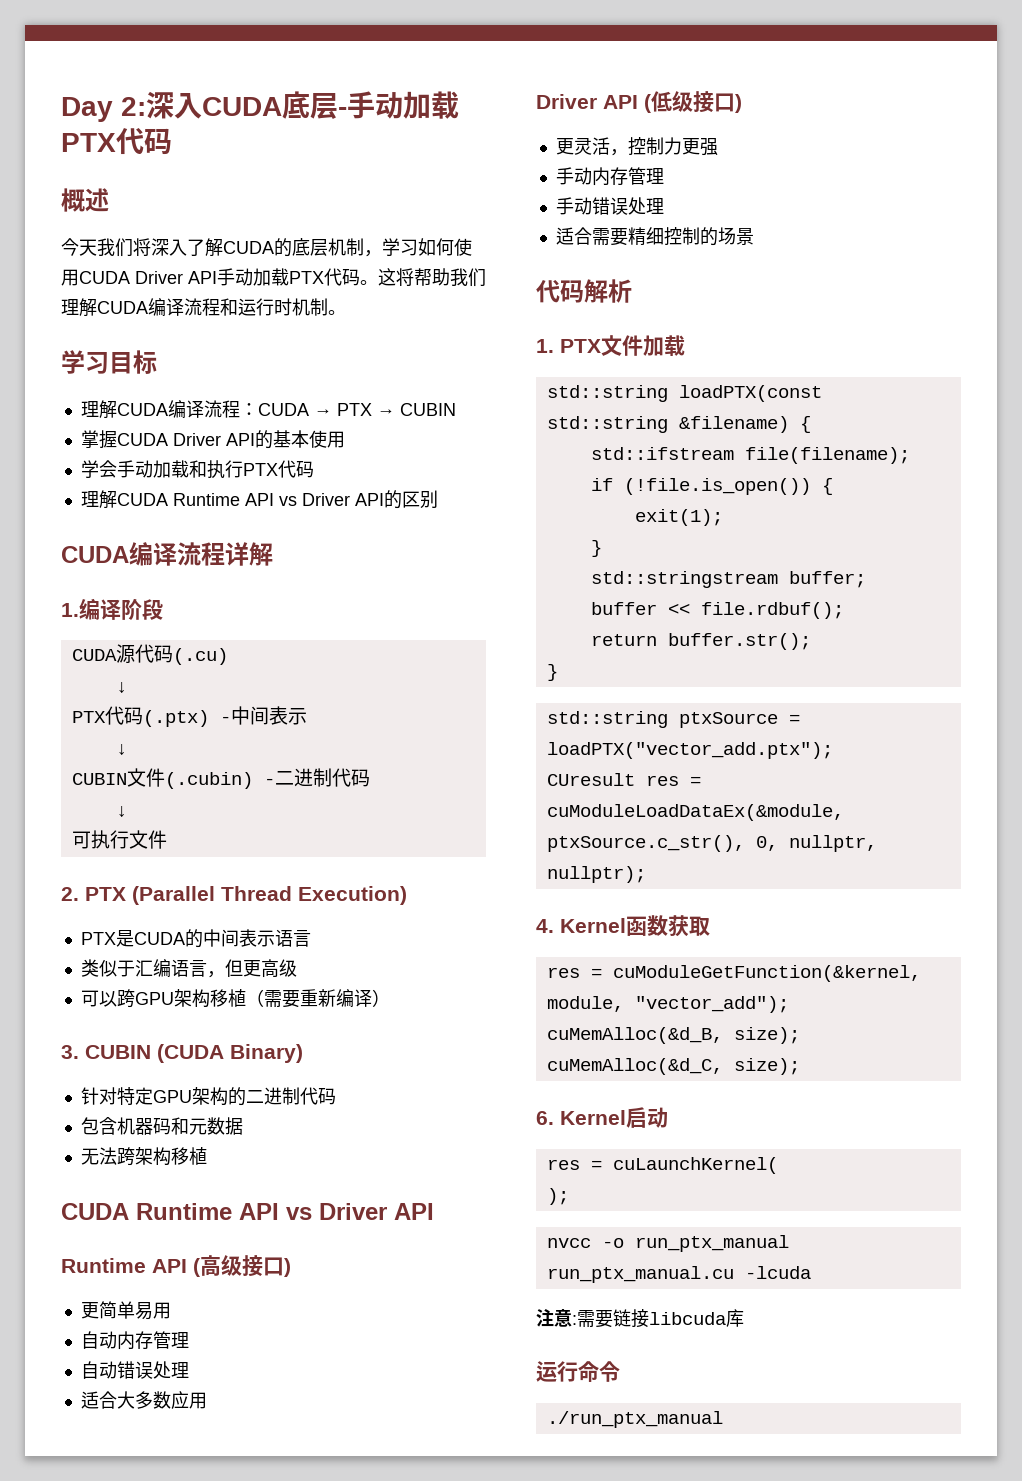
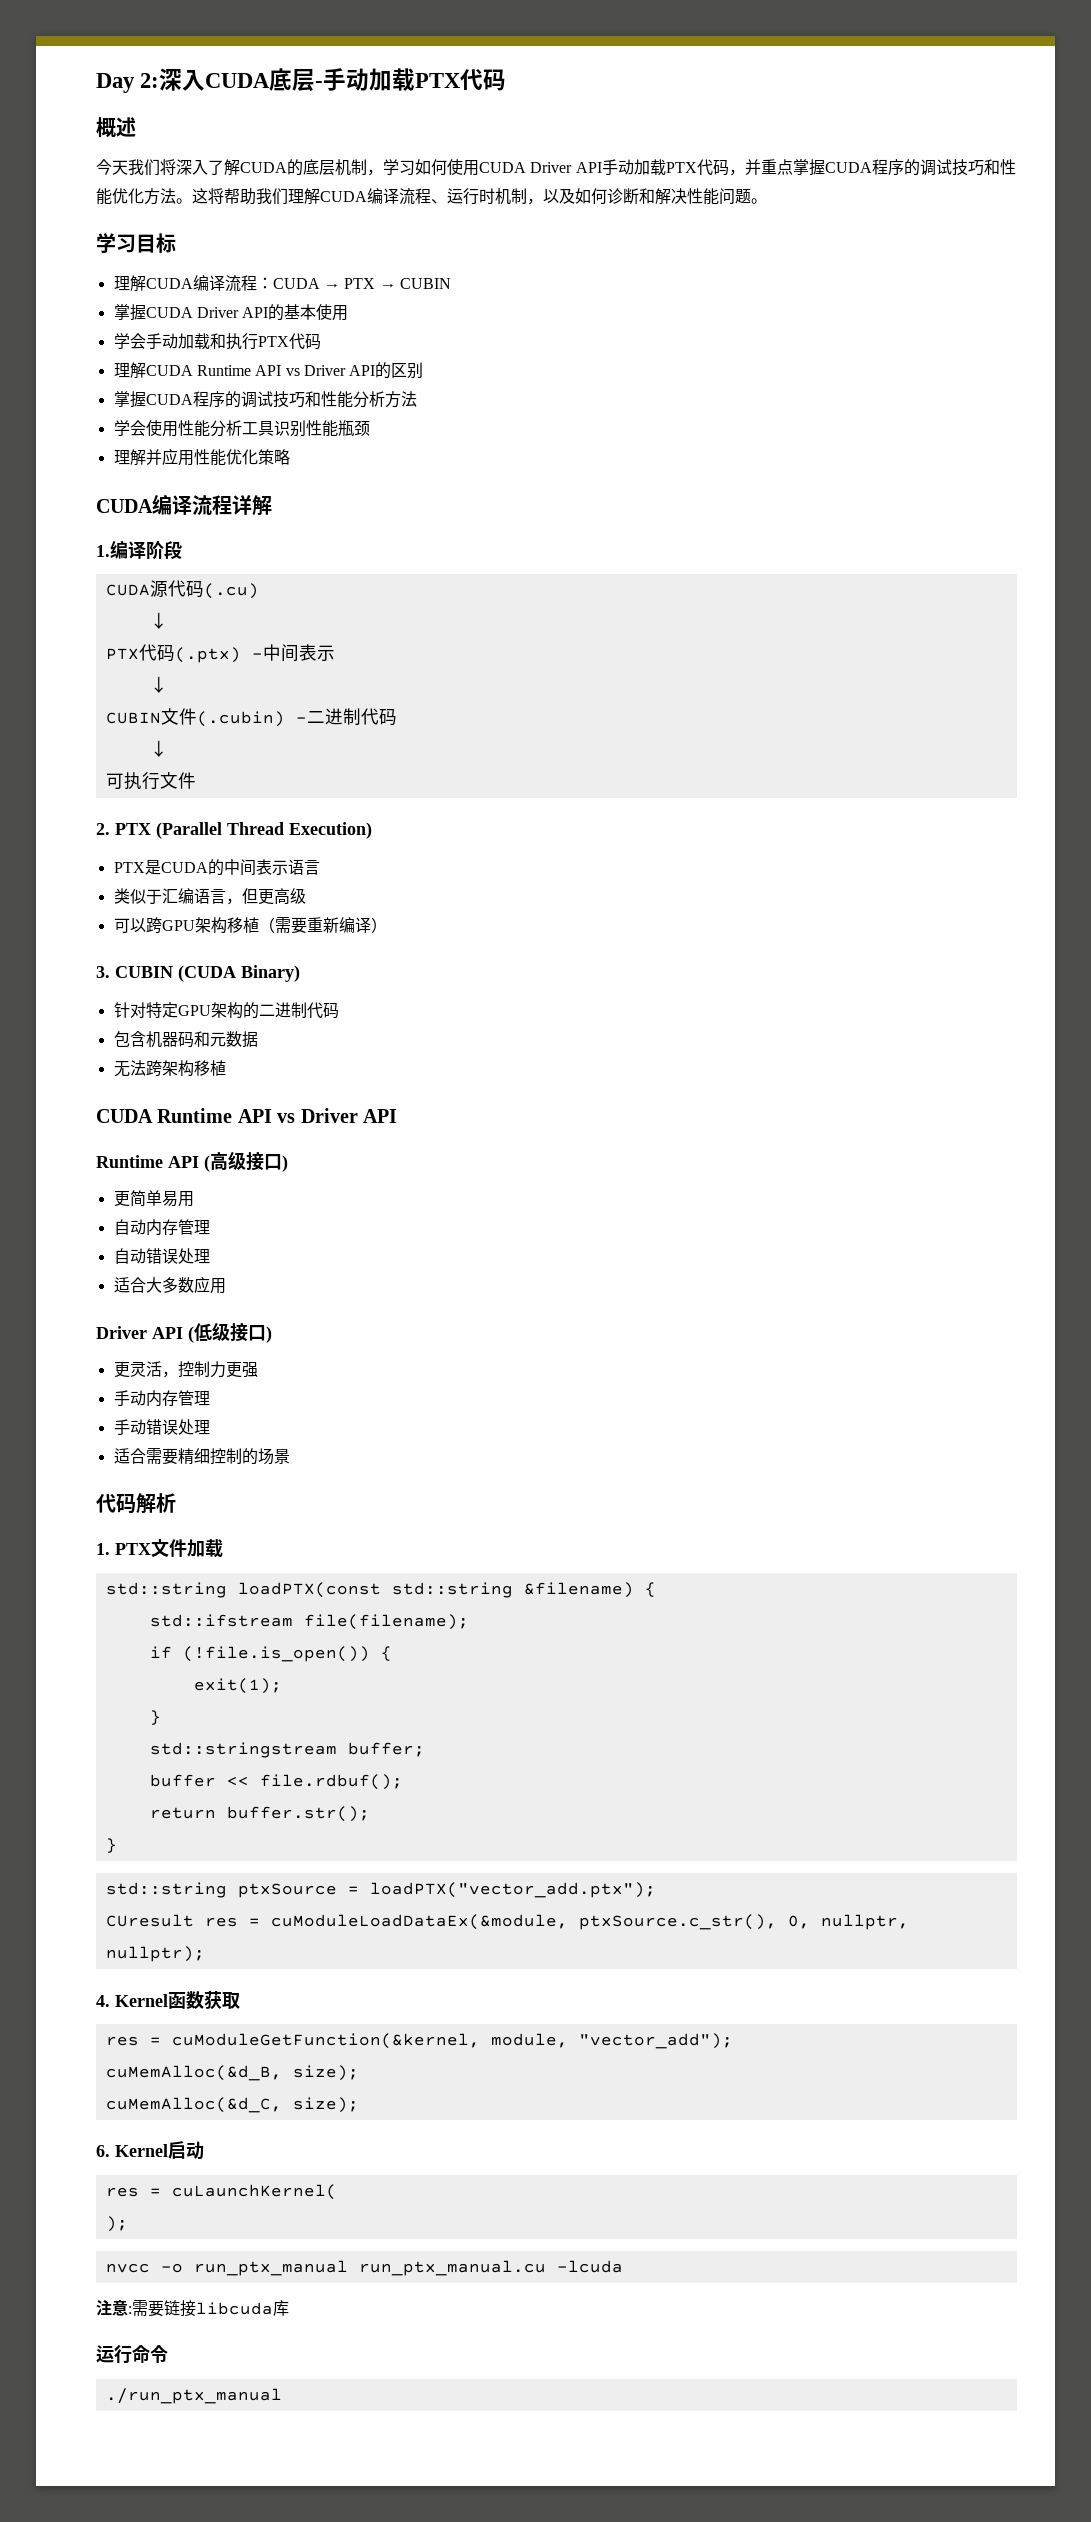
(360, 277) none -> [728,159,1016,176] [96,188,176,205] ，并重点掌握CUDA程序的调试技巧和性能优化方法
[220,298,238,316] 和 -> [431,199,447,204] 、
(328, 307) none -> [527,188,751,205] ，以及如何诊断和解决性能问题
(438, 499) none -> [113,391,417,408] [113,420,370,437] [113,448,290,466] // 掌握CUDA程序的调试技巧和性能分析方法 // 学会使用性能分析工具识别性能瓶颈 // 理解并应用性能优化策略

